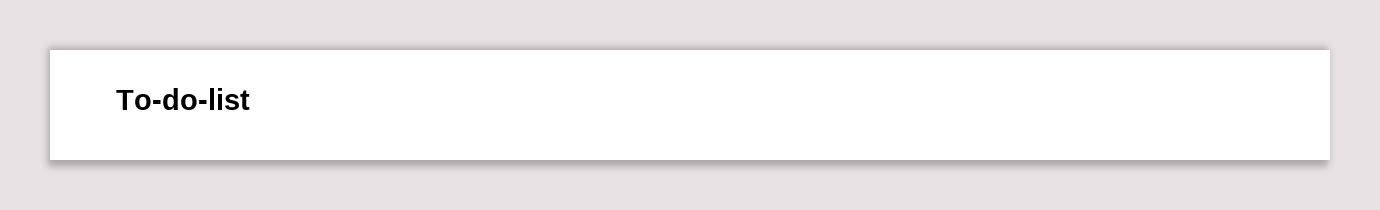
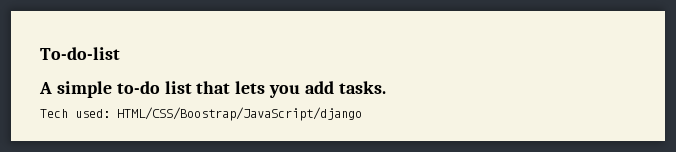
(250, 99) none -> [39,81,386,98] [40,107,362,121] // A simple to-do list that lets you add tasks. // Tech used: HTML/CSS/Boostrap/JavaScript/django

